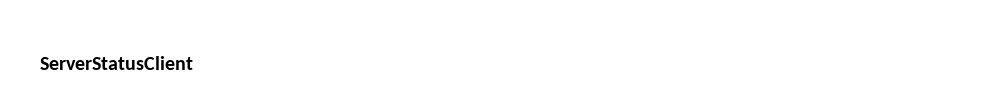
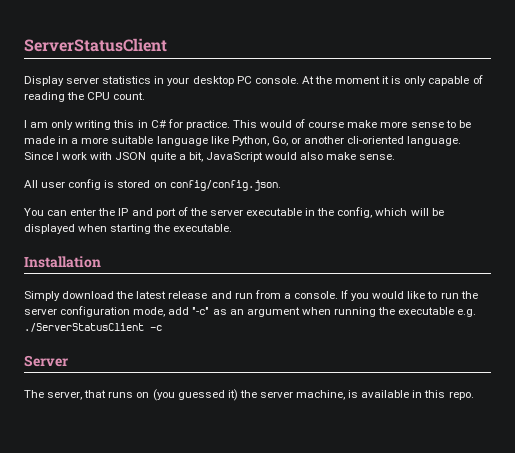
(193, 63) none -> [24,75,483,86] [24,92,146,102] [24,119,471,130] [24,136,462,146] [24,152,396,162] [24,179,281,191] [24,207,444,218] [24,224,233,234] [24,256,101,268] [24,290,478,301] [24,306,477,317] [24,323,162,332] [24,355,68,367] [24,389,474,401] // Display server statistics in your desktop PC console. At the moment it is only capable of reading the CPU count. // I am only writing this in C# for practice. This would of course make more sense to be made in a more suitable language like Python, Go, or another cli-oriented language. Since I work with JSON quite a bit, JavaScript would also make sense. // All user config is stored on config/config.json. // You can enter the IP and port of the server executable in the config, which will be displayed when starting the executable. // Installation // Simply download the latest release and run from a console. If you would like to run the server configuration mode, add "-c" as an argument when running the executable e.g. ./ServerStatusClient -c // Server // The server, that runs on (you guessed it) the server machine, is available in this repo.

